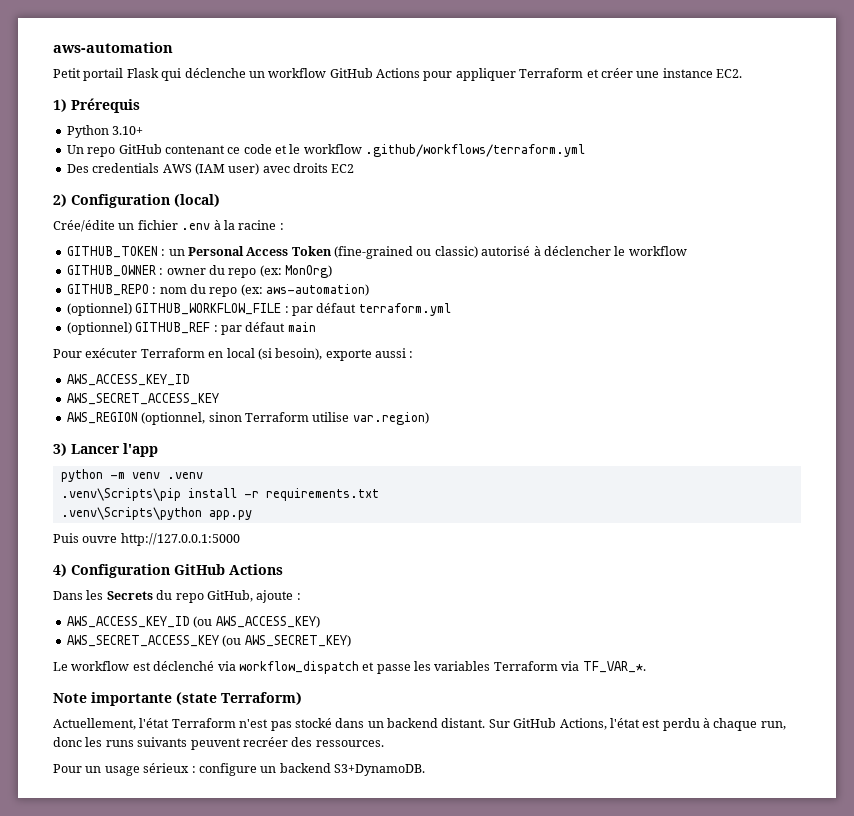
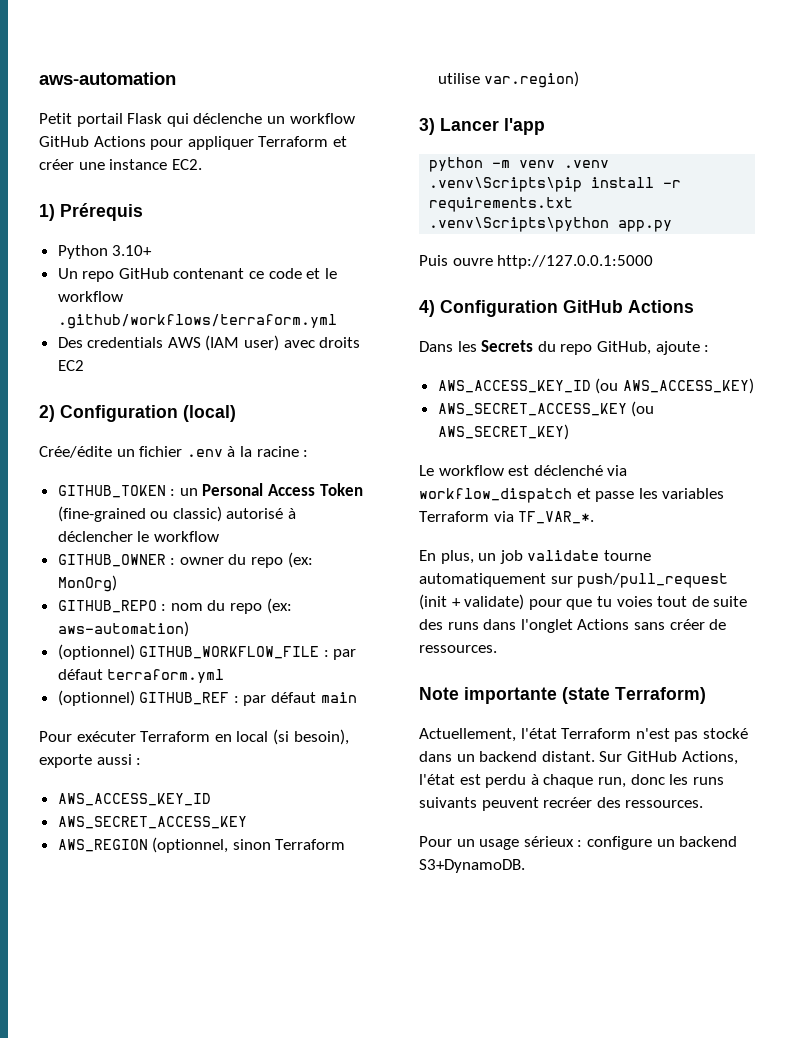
(646, 667) none -> [419,550,651,564] [419,573,729,588] [419,594,748,610] [419,619,727,633] [419,645,497,653] // En plus, un job validate tourne automatiquement sur push/pull_request (init + validate) pour que tu voies tout de suite des runs dans l'onglet Actions sans créer de ressources.

